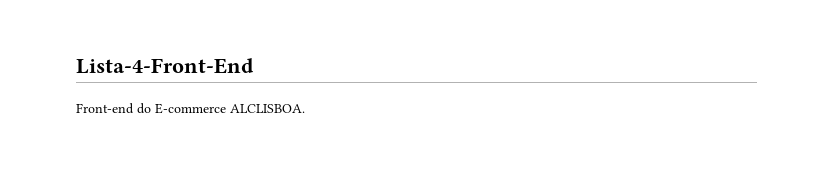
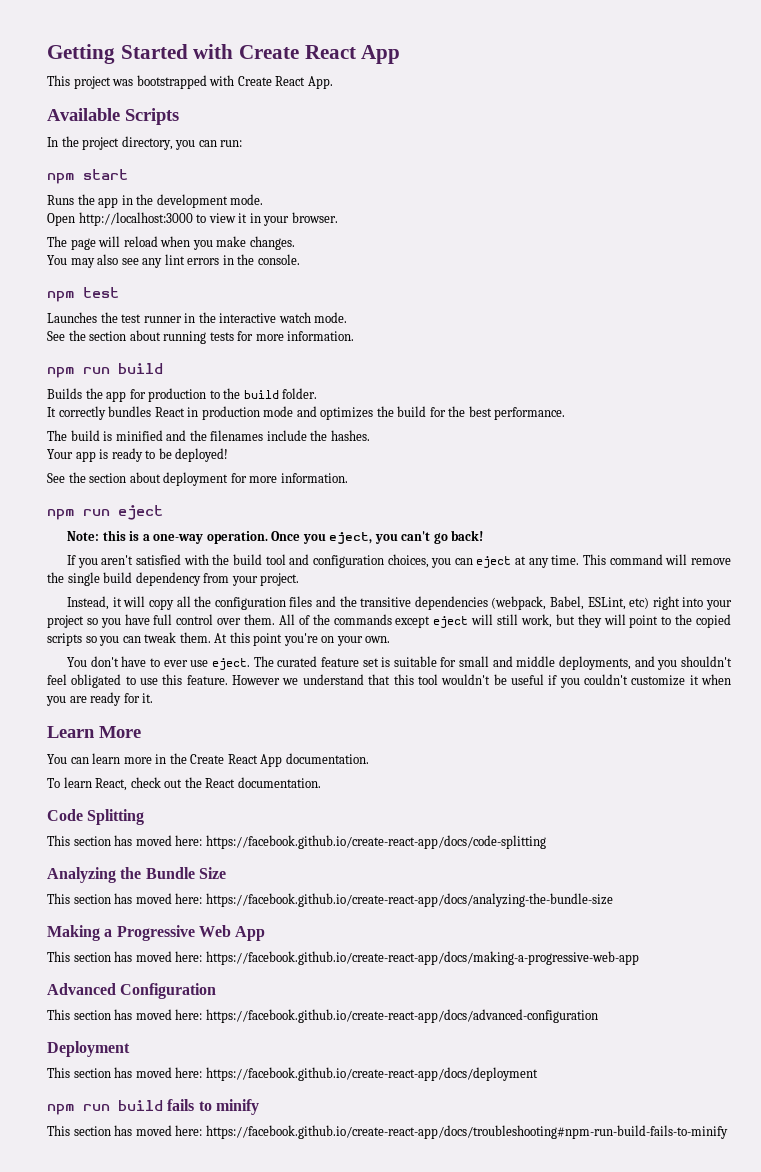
[76,58,254,74] [76,103,305,114] Lista-4-Front-End // Front-end do E-commerce ALCLISBOA. -> [47,44,401,64] [47,75,333,89] [47,108,179,125] [47,136,243,150] [47,169,128,184] [47,194,264,208] [47,212,338,226] [47,236,295,250] [47,254,300,268] [47,287,119,302] [47,312,348,323] [47,330,355,344] [47,363,163,378] [47,388,318,402] [47,406,566,420] [47,430,370,441] [47,448,229,462] [47,472,348,486] [47,505,163,520] [67,530,484,544] [67,554,731,568] [47,572,300,586] [67,596,733,610] [47,614,731,628] [47,632,391,646] [67,656,732,670] [47,674,732,688] [46,692,154,706] [47,726,141,738] [47,753,369,767] [47,777,321,791] [47,809,145,825] [47,835,546,849] [47,867,226,883] [47,893,613,907] [47,925,266,941] [47,951,639,965] [47,983,217,999] [47,1009,598,1023] [47,1041,130,1057] [47,1067,538,1081] [47,1099,259,1115] [47,1125,728,1139] Getting Started with Create React App // This project was bootstrapped with Create React App. // Available Scripts // In the project directory, you can run: // npm start // Runs the app in the development mode. // Open http://localhost:3000 to view it in your browser. // The page will reload when you make changes. // You may also see any lint errors in the console. // npm test // Launches the test runner in the interactive watch mode. // See the section about running tests for more information. // npm run build // Builds the app for production to the build folder. // It correctly bundles React in production mode and optimizes the build for the best performance. // The build is minified and the filenames include the hashes. // Your app is ready to be deployed! // See the section about deployment for more information. // npm run eject // Note: this is a one-way operation. Once you eject, you can't go back! // If you aren't satisfied with the build tool and configuration choices, you can eject at any time. This command will remove the single build dependency from your project. // Instead, it will copy all the configuration files and the transitive dependencies (webpack, Babel, ESLint, etc) right into your project so you have full control over them. All of the commands except eject will still work, but they will point to the copied scripts so you can tweak them. At this point you're on your own. // You don't have to ever use eject. The curated feature set is suitable for small and middle deployments, and you shouldn't feel obligated to use this feature. However we understand that this tool wouldn't be useful if you couldn't customize it when you are ready for it. // Learn More // You can learn more in the Create React App documentation. // To learn React, check out the React documentation. // Code Splitting // This section has moved here: https://facebook.github.io/create-react-app/docs/code-splitting // Analyzing the Bundle Size // This section has moved here: https://facebook.github.io/create-react-app/docs/analyzing-the-bundle-size // Making a Progressive Web App // This section has moved here: https://facebook.github.io/create-react-app/docs/making-a-progressive-web-app // Advanced Configuration // This section has moved here: https://facebook.github.io/create-react-app/docs/advanced-configuration // Deployment // This section has moved here: https://facebook.github.io/create-react-app/docs/deployment // npm run build fails to minify // This section has moved here: https://facebook.github.io/create-react-app/docs/troubleshooting#npm-run-build-fails-to-minify

